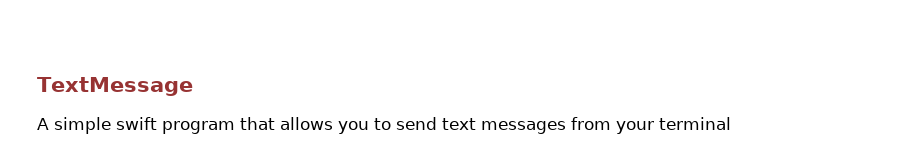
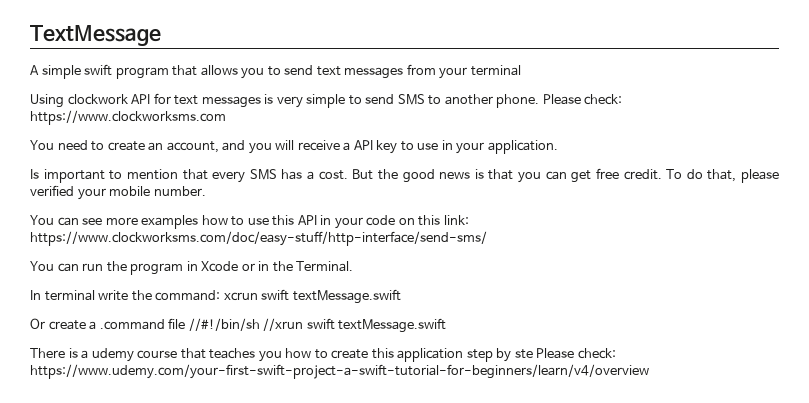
(731, 123) none -> [30,93,623,108] [30,110,226,125] [30,140,558,154] [30,168,779,183] [30,185,206,200] [30,215,469,229] [30,231,487,246] [30,261,354,275] [30,289,401,304] [30,318,447,333] [30,348,616,362] [30,364,649,379] // Using clockwork API for text messages is very simple to send SMS to another phone. Please check: https://www.clockworksms.com // You need to create an account, and you will receive a API key to use in your application. // Is important to mention that every SMS has a cost. But the good news is that you can get free credit. To do that, please verified your mobile number. // You can see more examples how to use this API in your code on this link: https://www.clockworksms.com/doc/easy-stuff/http-interface/send-sms/ // You can run the program in Xcode or in the Terminal. // In terminal write the command: xcrun swift textMessage.swift // Or create a .command file //#!/bin/sh //xrun swift textMessage.swift // There is a udemy course that teaches you how to create this application step by ste Please check: https://www.udemy.com/your-first-swift-project-a-swift-tutorial-for-beginners/learn/v4/overview

